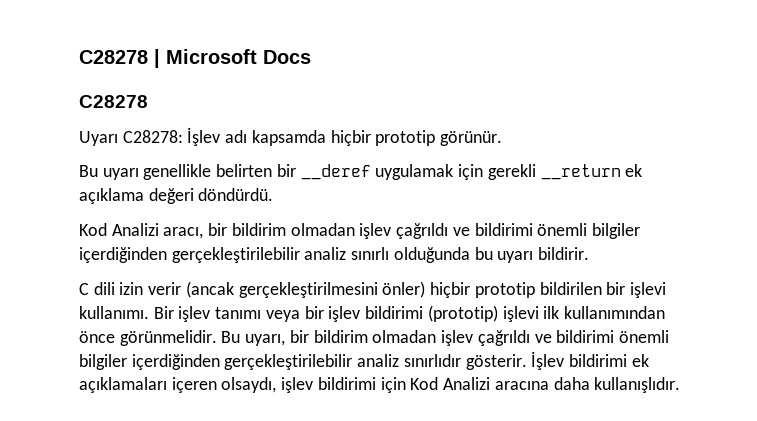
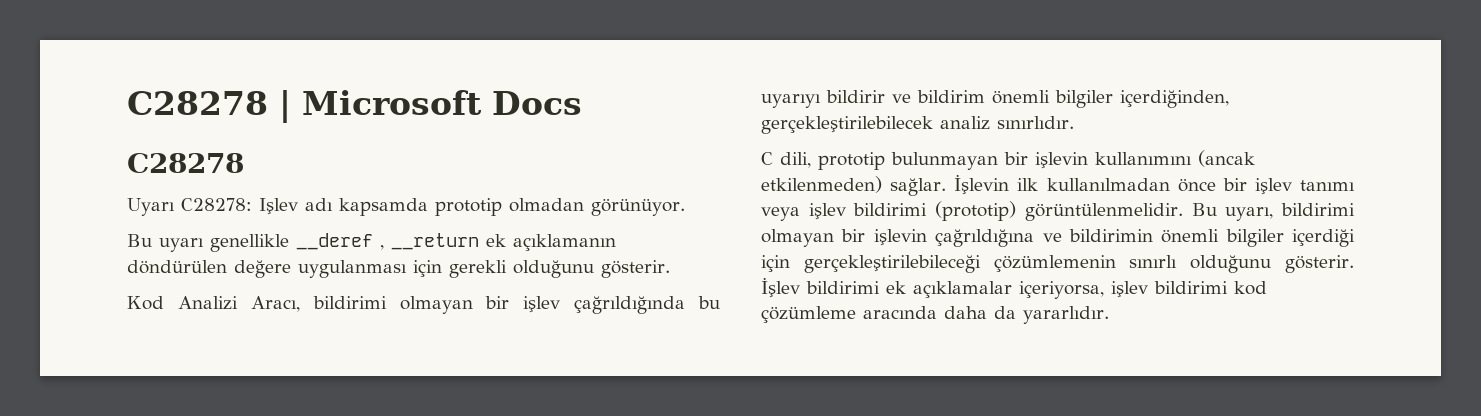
[187,127,221,146] İşlev -> [259,198,298,215] Işlev
[330,130,503,146] hiçbir prototip görünür. -> [435,198,685,216] prototip olmadan görünüyor.
[216,164,643,180] [79,188,274,204] [79,223,640,239] [79,247,590,263] [79,281,666,298] [79,306,174,319] belirten bir __deref uygulamak için gerekli __return ek açıklama değeri döndürdü. // Kod Analizi aracı, bir bildirim olmadan işlev çağrıldı ve bildirimi önemli bilgiler içerdiğinden gerçekleştirilebilir analiz sınırlı olduğunda bu uyarı bildirir. // C dili izin verir (ancak gerçekleştirilmesini önler) hiçbir prototip bildirilen bir işlevi kullanımı. Bir -> [296,233,616,251] [127,260,670,278] [127,296,720,314] [761,90,1229,108] [761,116,1074,134] [761,150,1255,170] [761,174,1247,196] __deref , __return ek açıklamanın döndürülen değere uygulanması için gerekli olduğunu gösterir. // Kod Analizi Aracı, bildirimi olmayan bir işlev çağrıldığında bu uyarıyı bildirir ve bildirim önemli bilgiler içerdiğinden, gerçekleştirilebilecek analiz sınırlıdır. // C dili, prototip bulunmayan bir işlevin kullanımını (ancak etkilenmeden) sağlar. İşlevin ilk kullanılmadan önce bir
[304,306,324,319] bir -> (800, 214) none
[502,306,665,322] [79,330,669,346] [79,351,649,370] [79,377,681,393] işlevi ilk kullanımından önce görünmelidir. Bu uyarı, bir bildirim olmadan işlev çağrıldı ve bildirimi önemli bilgiler içerdiğinden gerçekleştirilebilir analiz sınırlıdır gösterir. İşlev bildirimi ek açıklamaları içeren olsaydı, işlev bildirimi için Kod Analizi aracına daha kullanışlıdır. -> [1024,203,1355,221] [761,229,1355,247] [761,255,1355,273] [761,277,1267,299] [761,306,1109,324] görüntülenmelidir. Bu uyarı, bildirimi olmayan bir işlevin çağrıldığına ve bildirimin önemli bilgiler içerdiği için gerçekleştirilebileceği çözümlemenin sınırlı olduğunu gösterir. İşlev bildirimi ek açıklamalar içeriyorsa, işlev bildirimi kod çözümleme aracında daha da yararlıdır.

